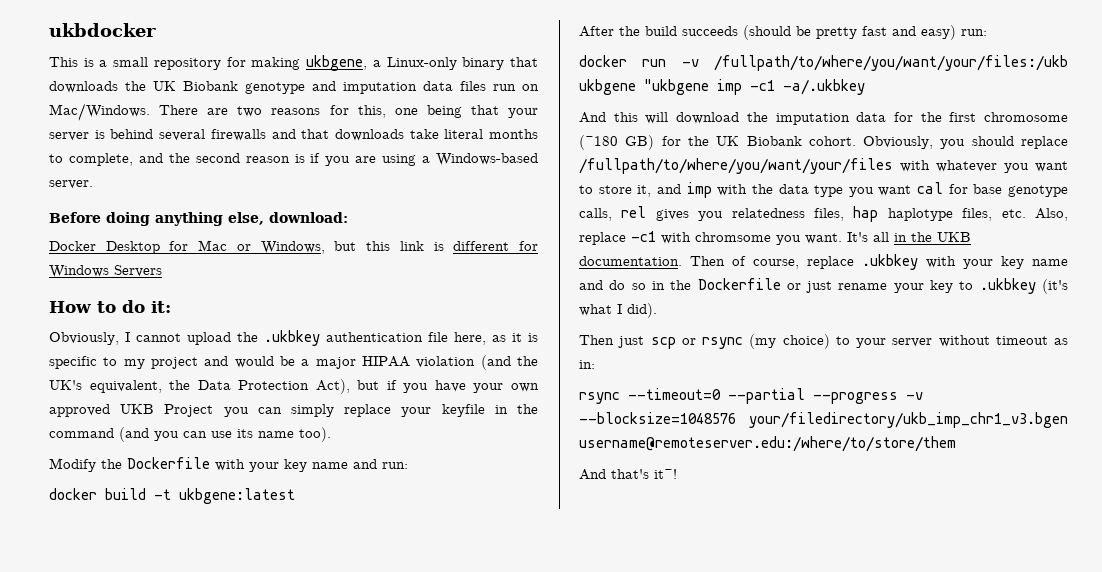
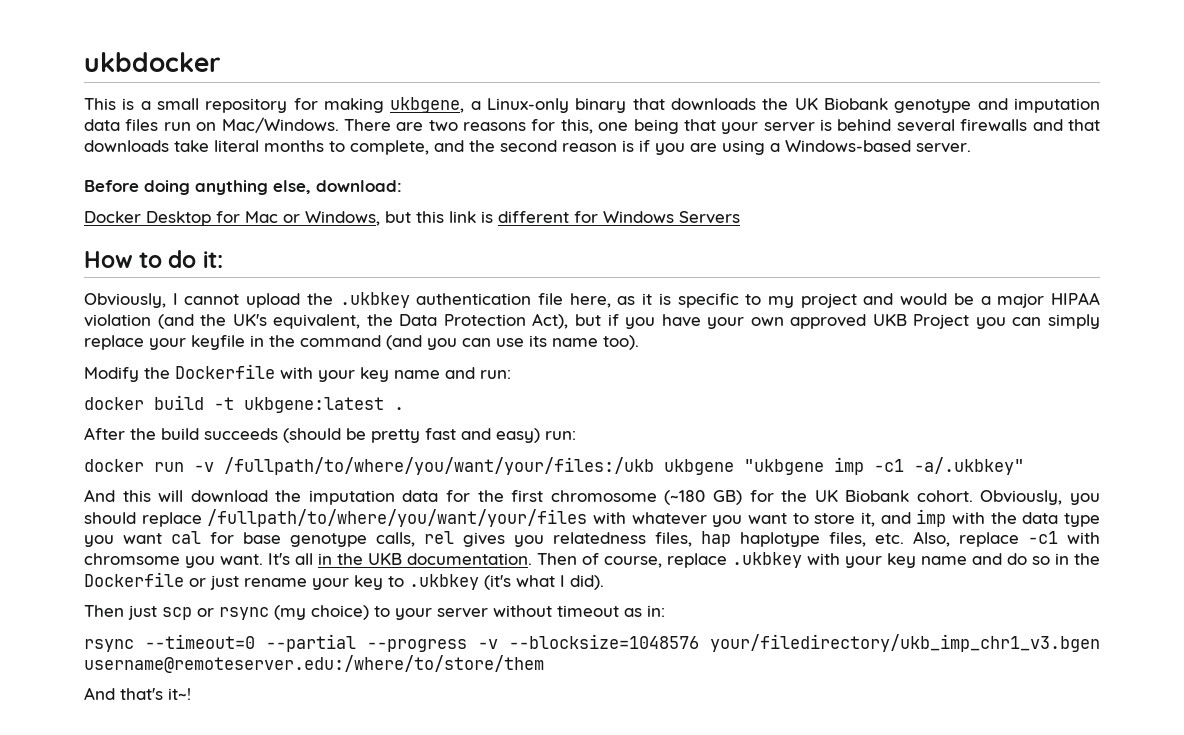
(295, 496) none -> [394,407,404,410] .
[783,79,865,95] -a/.ukbkey -> [914,457,1024,475] -a/.ukbkey"

